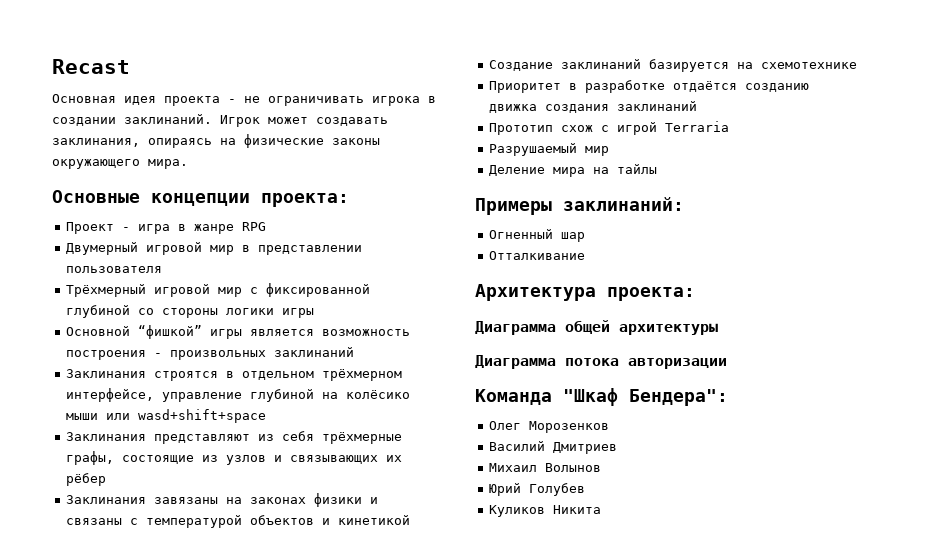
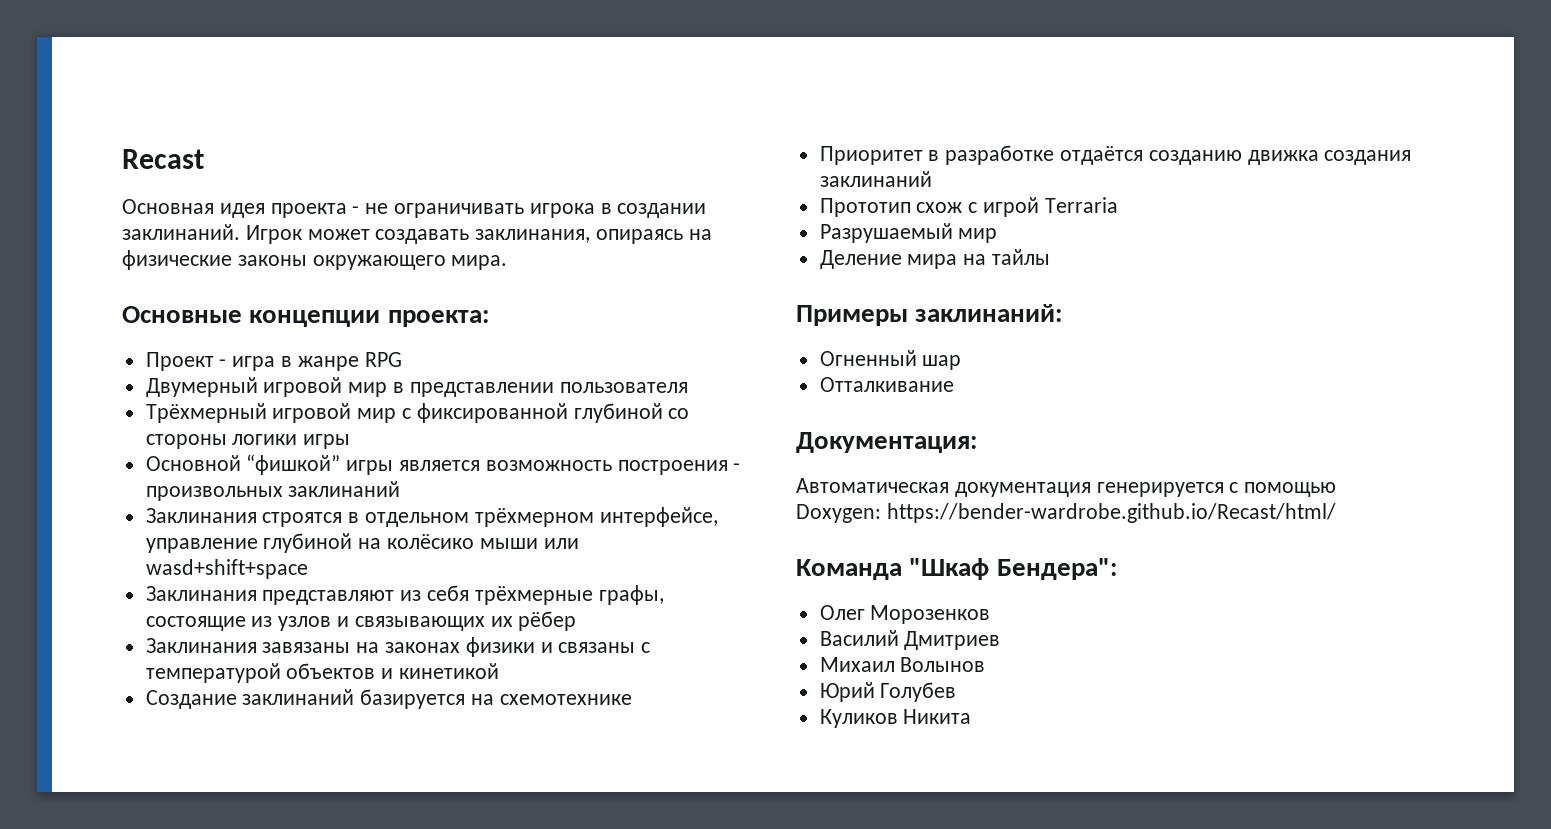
[475,284,695,301] [475,320,718,335] [475,355,727,369] Архитектура проекта: // Диаграмма общей архитектуры // Диаграмма потока авторизации -> [796,432,977,453] [796,478,1337,497] [796,503,1336,523] Документация: // Автоматическая документация генерируется с помощью Doxygen: https://bender-wardrobe.github.io/Recast/html/

